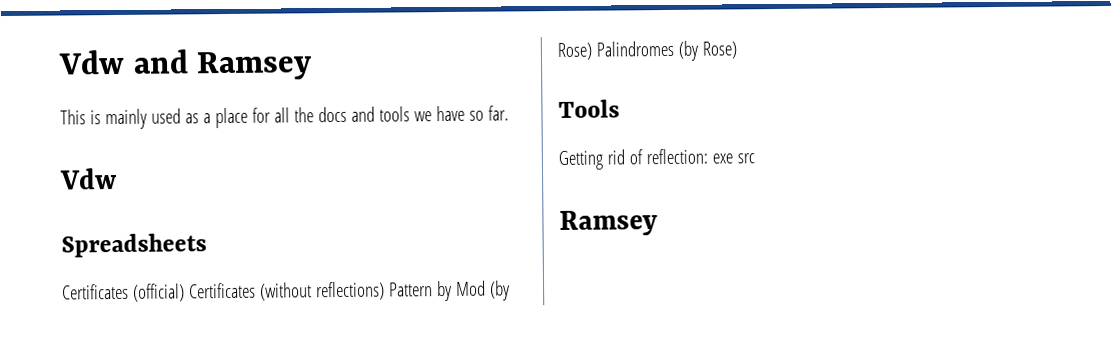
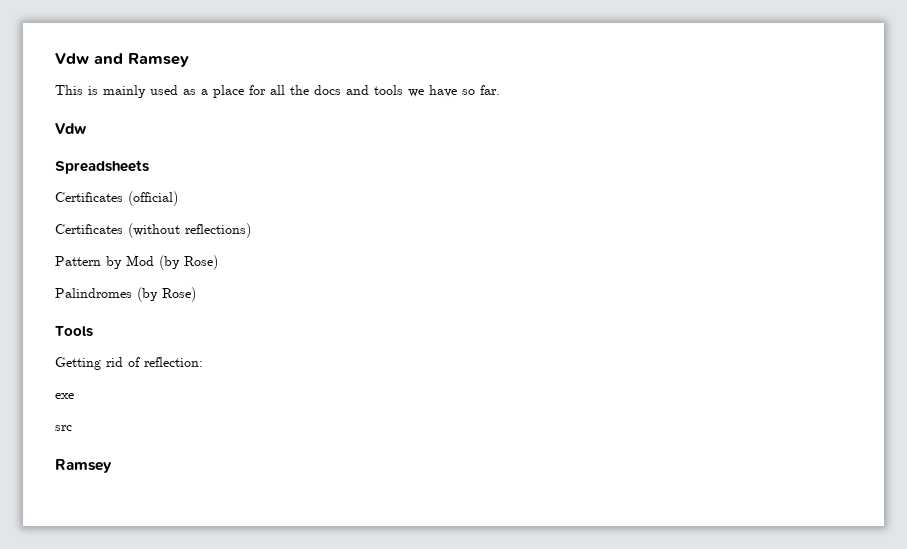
(185, 292) none -> (178, 198) //
(385, 291) none -> (251, 230) //
(592, 51) none -> (218, 262) //
(708, 156) none -> (203, 362) //
(733, 158) none -> (74, 396) //

